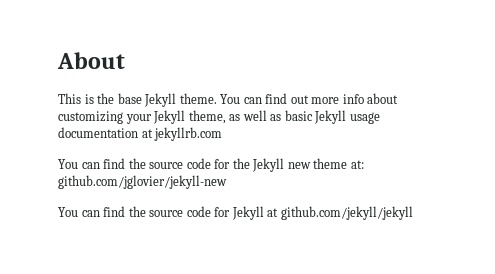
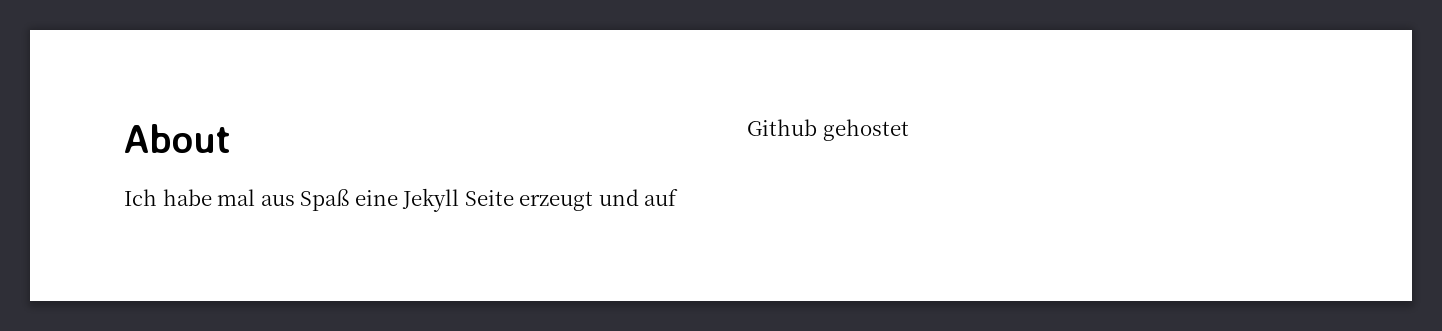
[58,93,399,107] [58,110,380,124] [58,127,223,141] [58,158,364,172] [58,175,227,189] [58,206,413,220] This is the base Jekyll theme. You can find out more info about customizing your Jekyll theme, as well as basic Jekyll usage documentation at jekyllrb.com // You can find the source code for the Jekyll new theme at: github.com/jglovier/jekyll-new // You can find the source code for Jekyll at github.com/jekyll/jekyll -> [124,188,679,212] [747,119,909,141] Ich habe mal aus Spaß eine Jekyll Seite erzeugt und auf Github gehostet

